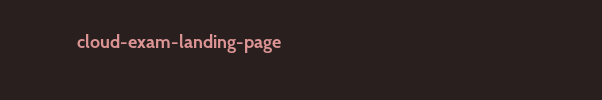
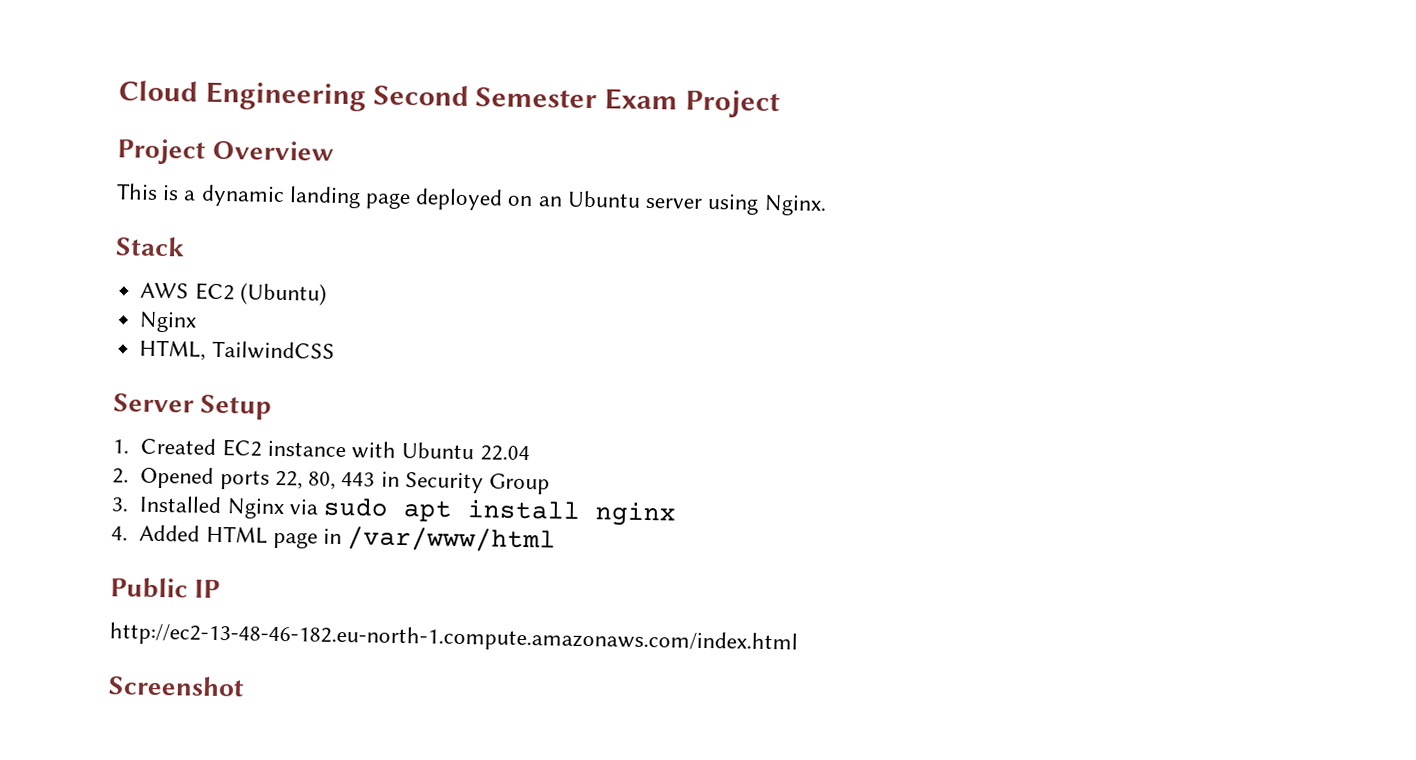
[77,34,281,53] cloud-exam-landing-page -> [118,80,781,119] [117,138,335,165] [116,183,827,216] [115,236,185,257] [140,282,327,306] [139,311,198,333] [139,339,335,361] [113,393,273,420] [112,437,530,462] [112,466,550,495] [111,495,677,527] [111,524,557,553] [110,577,221,599] [109,622,798,655] [108,675,245,697] Cloud Engineering Second Semester Exam Project // Project Overview // This is a dynamic landing page deployed on an Ubuntu server using Nginx. // Stack // AWS EC2 (Ubuntu) // Nginx // HTML, TailwindCSS // Server Setup // 1. Created EC2 instance with Ubuntu 22.04 // 2. Opened ports 22, 80, 443 in Security Group // 3. Installed Nginx via sudo apt install nginx // 4. Added HTML page in /var/www/html // Public IP // http://ec2-13-48-46-182.eu-north-1.compute.amazonaws.com/index.html // Screenshot

